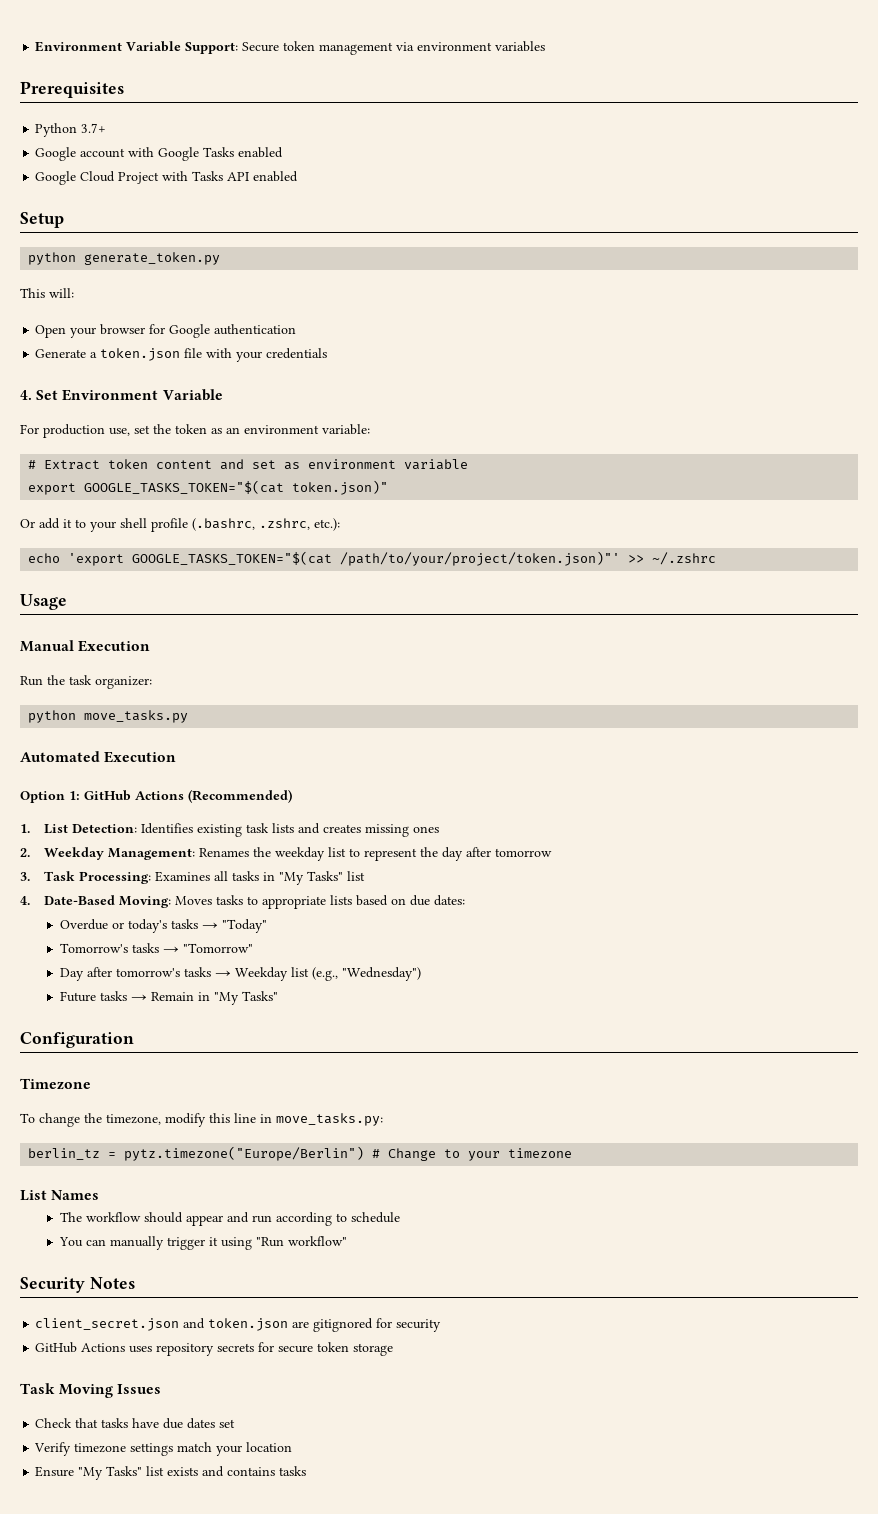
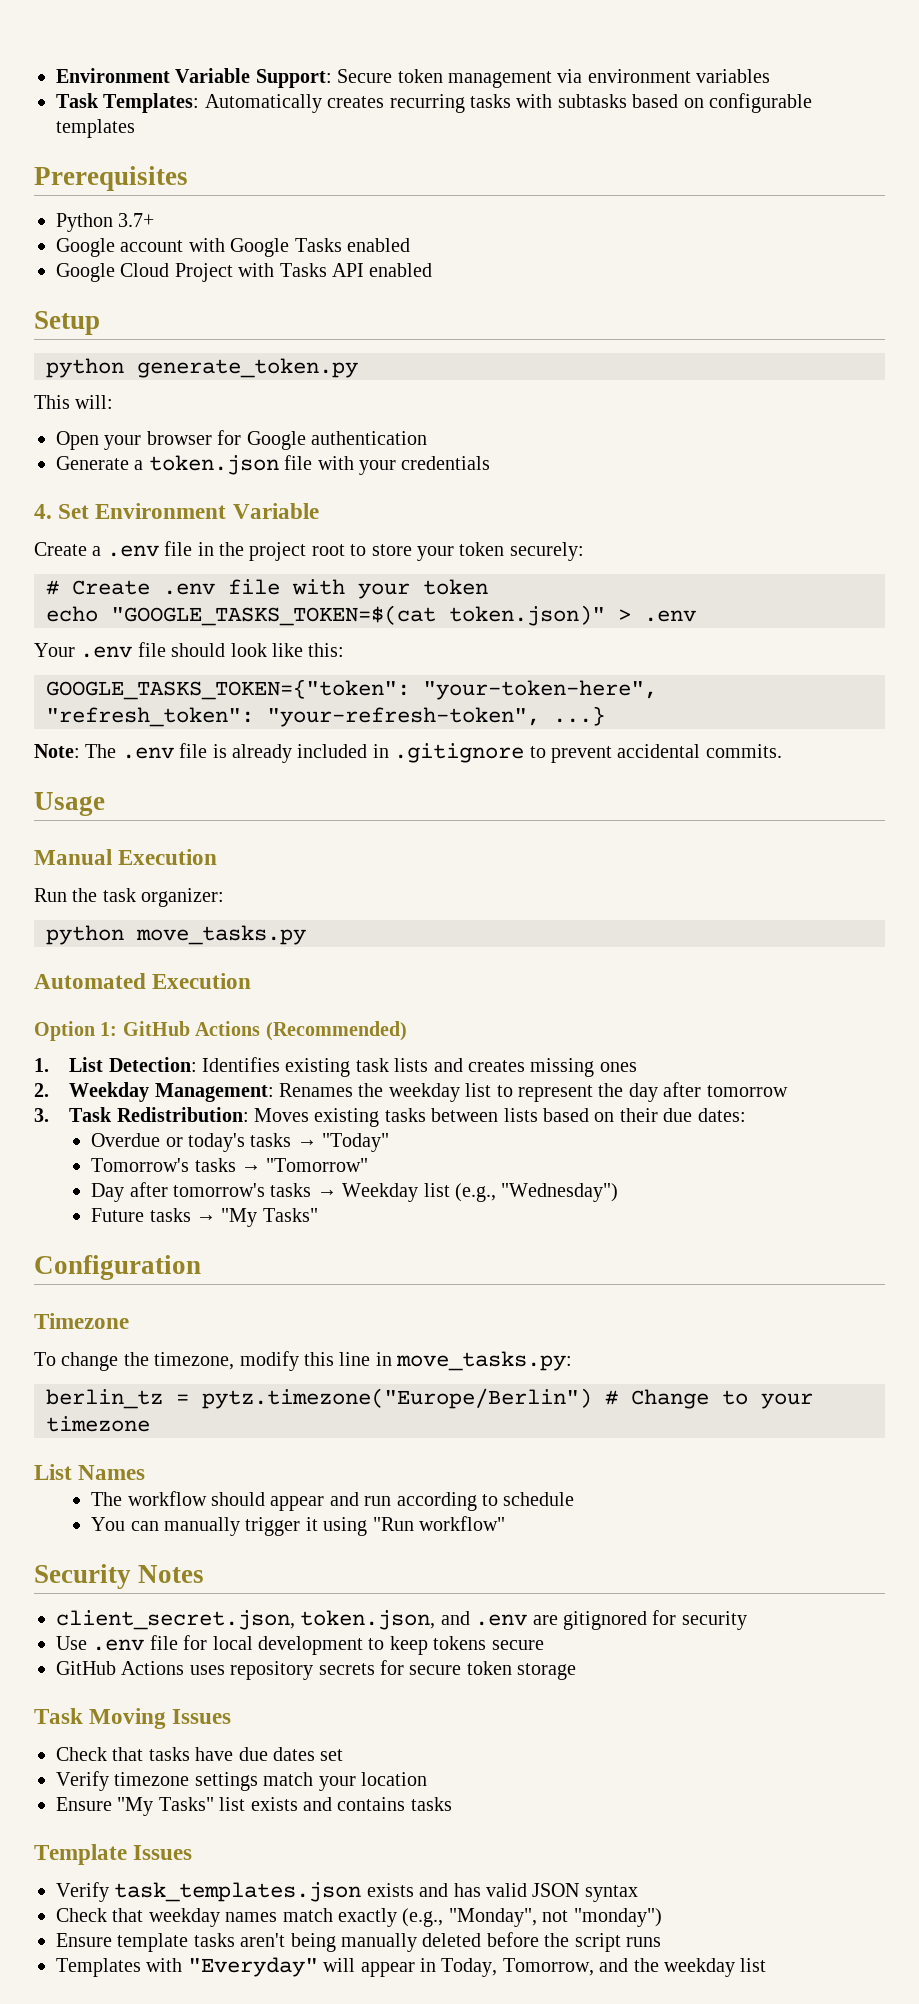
(546, 46) none -> [56,93,812,113] [56,119,135,138] // Task Templates: Automatically creates recurring tasks with subtasks based on configurable templates
[20,424,370,438] [28,459,469,470] [28,480,389,495] [20,518,340,532] [28,551,717,566] For production use, set the token as an environment variable: // # Extract token content and set as environment variable // export GOOGLE_TASKS_TOKEN="$(cat token.json)" // Or add it to your shell profile (.bashrc, .zshrc, etc.): // echo 'export GOOGLE_TASKS_TOKEN="$(cat /path/to/your/project/token.json)"' >> ~/.zshrc -> [34,541,584,561] [46,579,488,599] [46,605,696,626] [34,642,345,658] [46,679,657,700] [46,706,605,727] [34,743,782,763] Create a .env file in the project root to store your token securely: // # Create .env file with your token // echo "GOOGLE_TASKS_TOKEN=$(cat token.json)" > .env // Your .env file should look like this: // GOOGLE_TASKS_TOKEN={"token": "your-token-here", "refresh_token": "your-refresh-token", ...} // Note: The .env file is already included in .gitignore to prevent accidental commits.
[79,871,366,885] [20,895,327,909] Processing: Examines all tasks in "My Tasks" list // 4. Date-Based Moving: Moves tasks to appropriate -> [116,1107,499,1127] Redistribution: Moves existing tasks between
(407, 901) none -> [619,1108,658,1122] their
[150,992,210,1001] Remain in -> (217, 1218) none
[35,1318,289,1331] client_secret.json and token.json -> [56,1610,528,1630] client_secret.json, token.json, and .env
(442, 1325) none -> [56,1635,544,1655] // Use .env file for local development to keep tokens secure
(307, 1471) none -> [34,1844,193,1865] [56,1882,638,1902] [56,1908,662,1927] [56,1932,661,1952] [56,1957,767,1977] // Template Issues // Verify task_templates.json exists and has valid JSON syntax // Check that weekday names match exactly (e.g., "Monday", not "monday") // Ensure template tasks aren't being manually deleted before the script runs // Templates with "Everyday" will appear in Today, Tomorrow, and the weekday list

